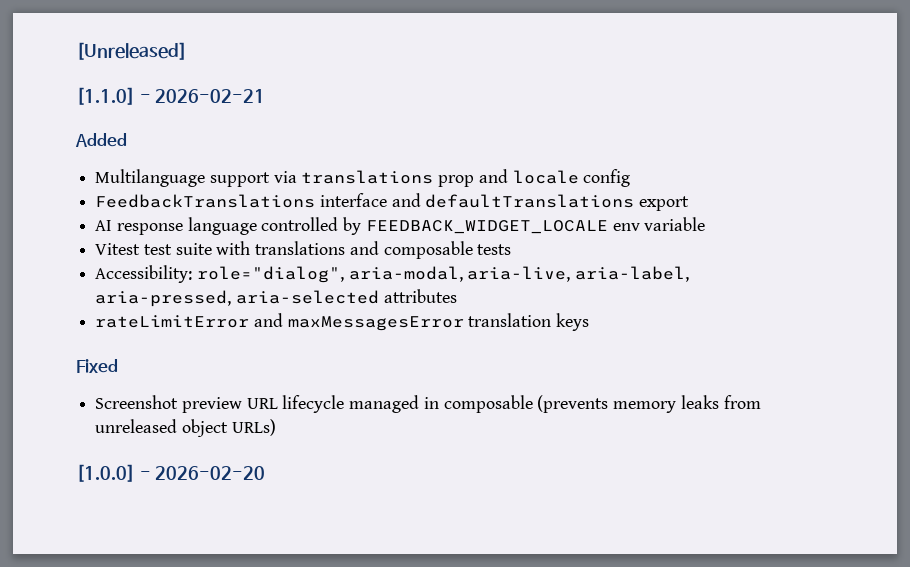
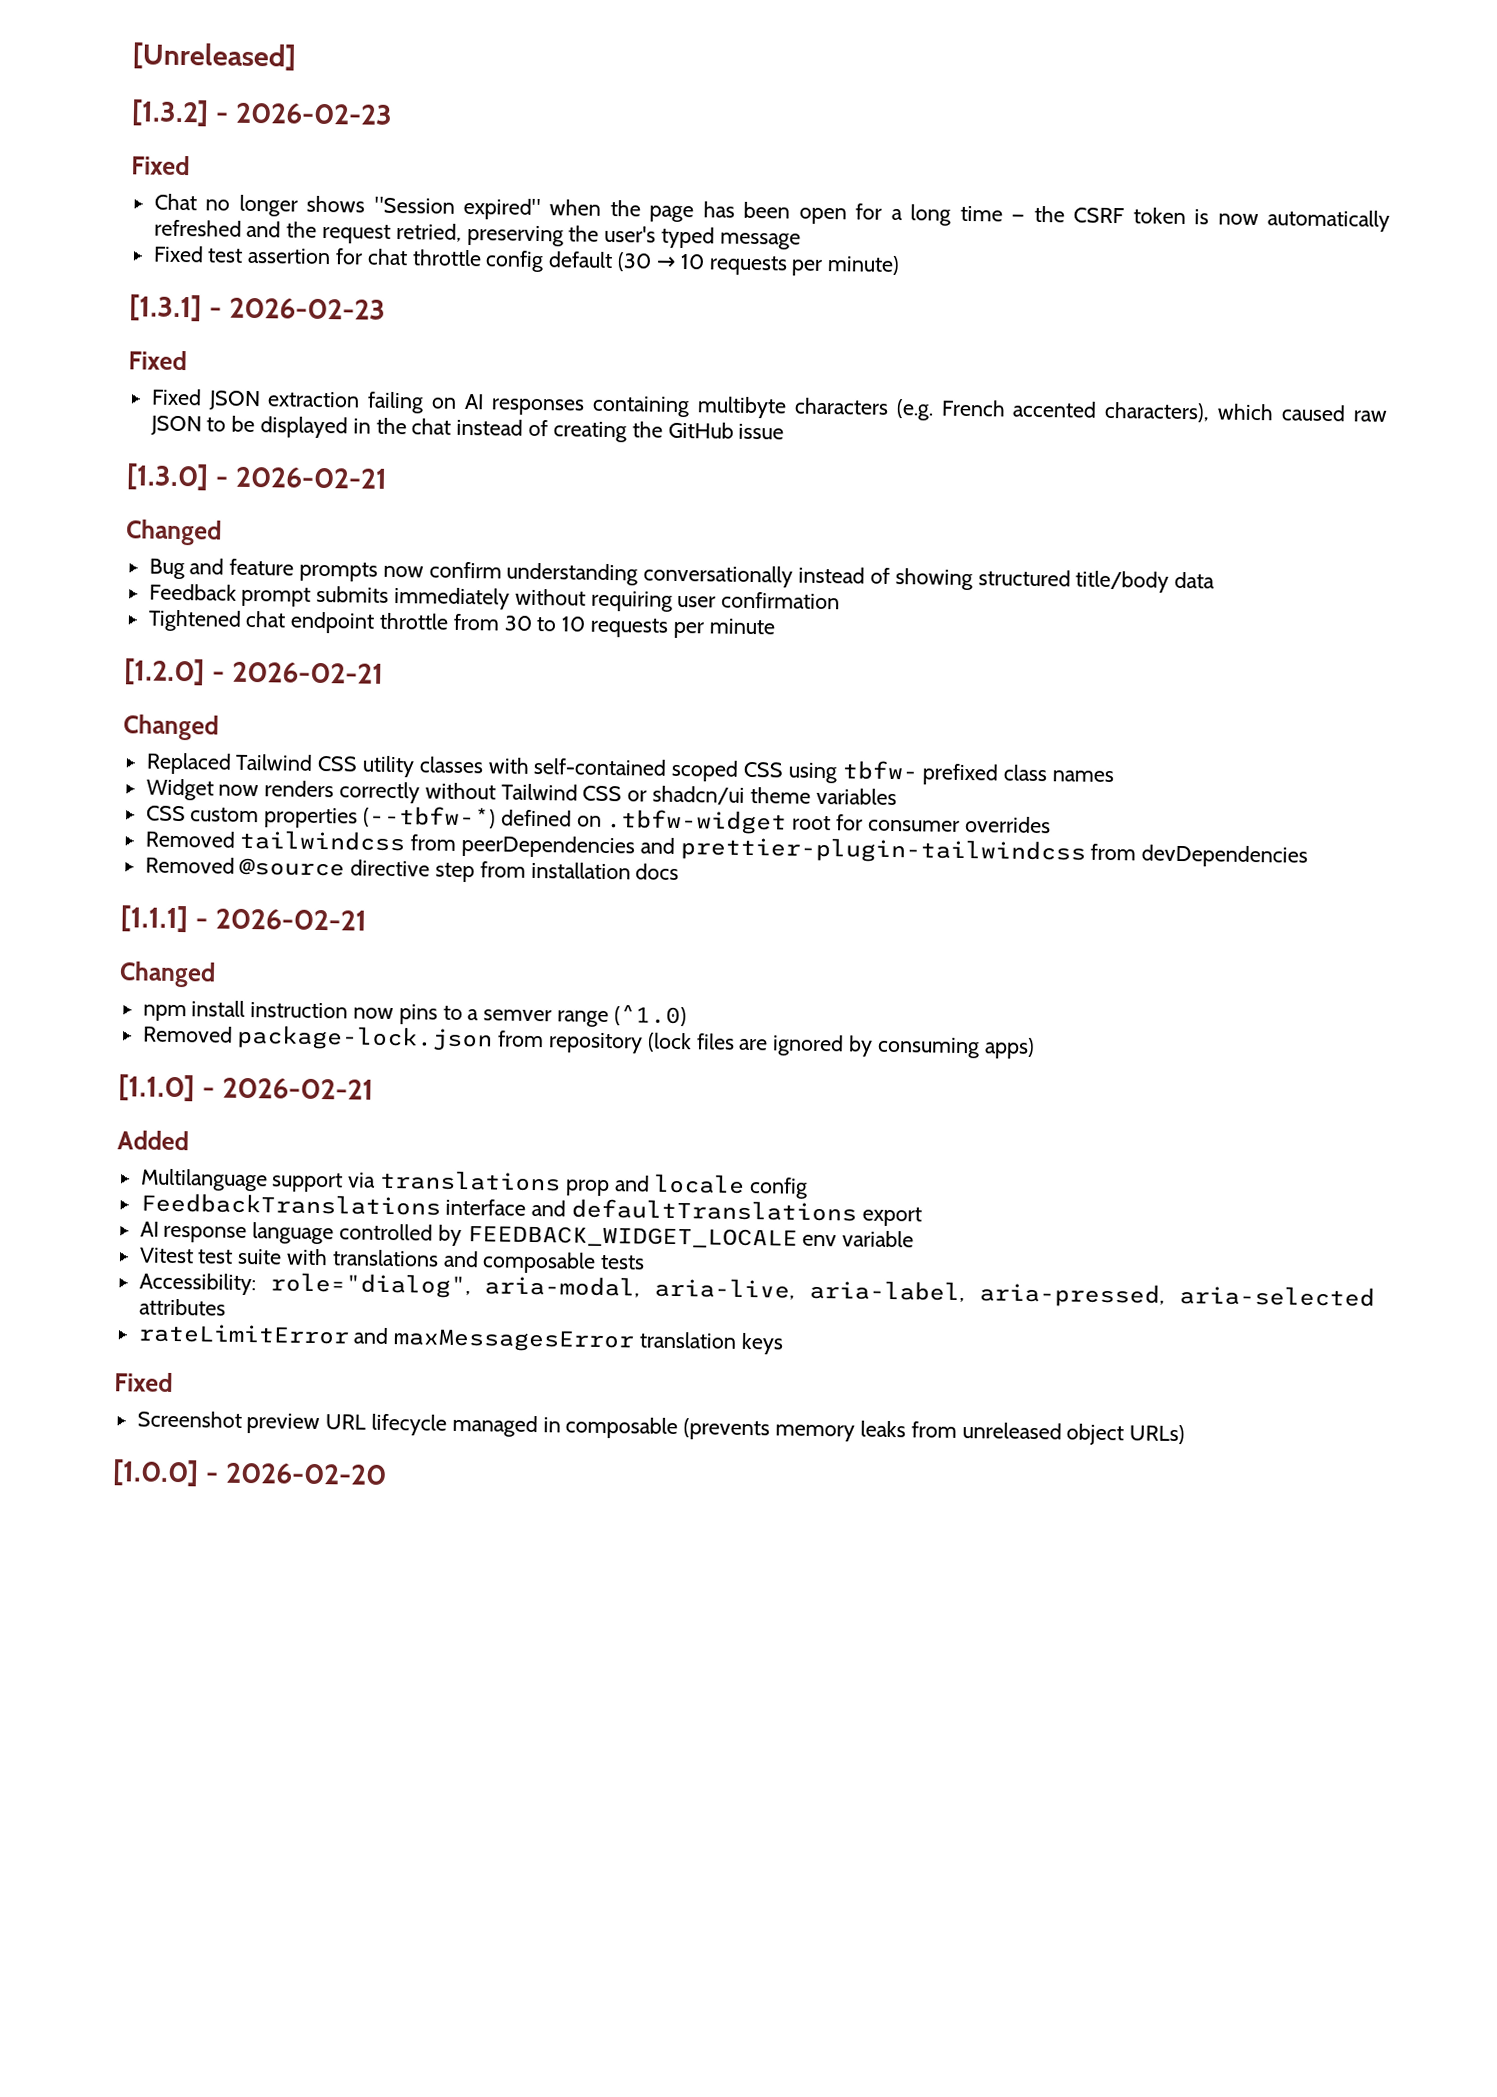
(187, 51) none -> [131,99,393,127] [131,155,190,176] [153,193,1390,232] [153,219,801,250] [152,245,901,276] [129,294,386,322] [128,350,187,371] [150,388,1387,423] [149,415,785,443] [126,463,388,491] [125,519,222,546] [148,558,1216,593] [148,583,841,612] [147,609,775,639] [124,658,384,686] [123,714,219,741] [145,752,1115,786] [145,778,897,806] [145,805,1051,835] [144,829,1309,868] [144,856,680,883] [120,905,367,933] [119,961,216,988] [142,1000,687,1028] [142,1024,1035,1059] // [1.3.2] - 2026-02-23 // Fixed // Chat no longer shows "Session expired" when the page has been open for a long time — the CSRF token is now automatically refreshed and the request retried, preserving the user's typed message // Fixed test assertion for chat throttle config default (30 → 10 requests per minute) // [1.3.1] - 2026-02-23 // Fixed // Fixed JSON extraction failing on AI responses containing multibyte characters (e.g. French accented characters), which caused raw JSON to be displayed in the chat instead of creating the GitHub issue // [1.3.0] - 2026-02-21 // Changed // Bug and feature prompts now confirm understanding conversationally instead of showing structured title/body data // Feedback prompt submits immediately without requiring user confirmation // Tightened chat endpoint throttle from 30 to 10 requests per minute // [1.2.0] - 2026-02-21 // Changed // Replaced Tailwind CSS utility classes with self-contained scoped CSS using tbfw- prefixed class names // Widget now renders correctly without Tailwind CSS or shadcn/ui theme variables // CSS custom properties (--tbfw-*) defined on .tbfw-widget root for consumer overrides // Removed tailwindcss from peerDependencies and prettier-plugin-tailwindcss from devDependencies // Removed @source directive step from installation docs // [1.1.1] - 2026-02-21 // Changed // npm install instruction now pins to a semver range (^1.0) // Removed package-lock.json from repository (lock files are ignored by consuming apps)

